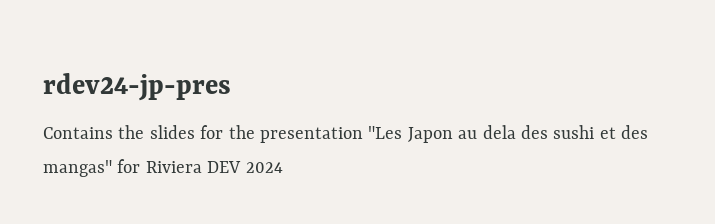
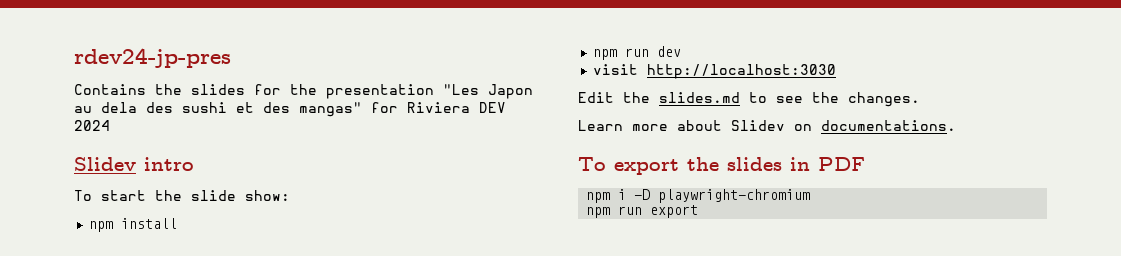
(283, 167) none -> [74,157,194,171] [74,190,290,201] [89,218,178,232] [593,46,682,60] [593,64,837,79] [578,92,920,107] [578,120,956,131] [578,157,865,175] [586,189,811,203] [586,205,699,218] // Slidev intro // To start the slide show: // npm install // npm run dev // visit http://localhost:3030 // Edit the slides.md to see the changes. // Learn more about Slidev on documentations. // To export the slides in PDF // npm i -D playwright-chromium // npm run export

